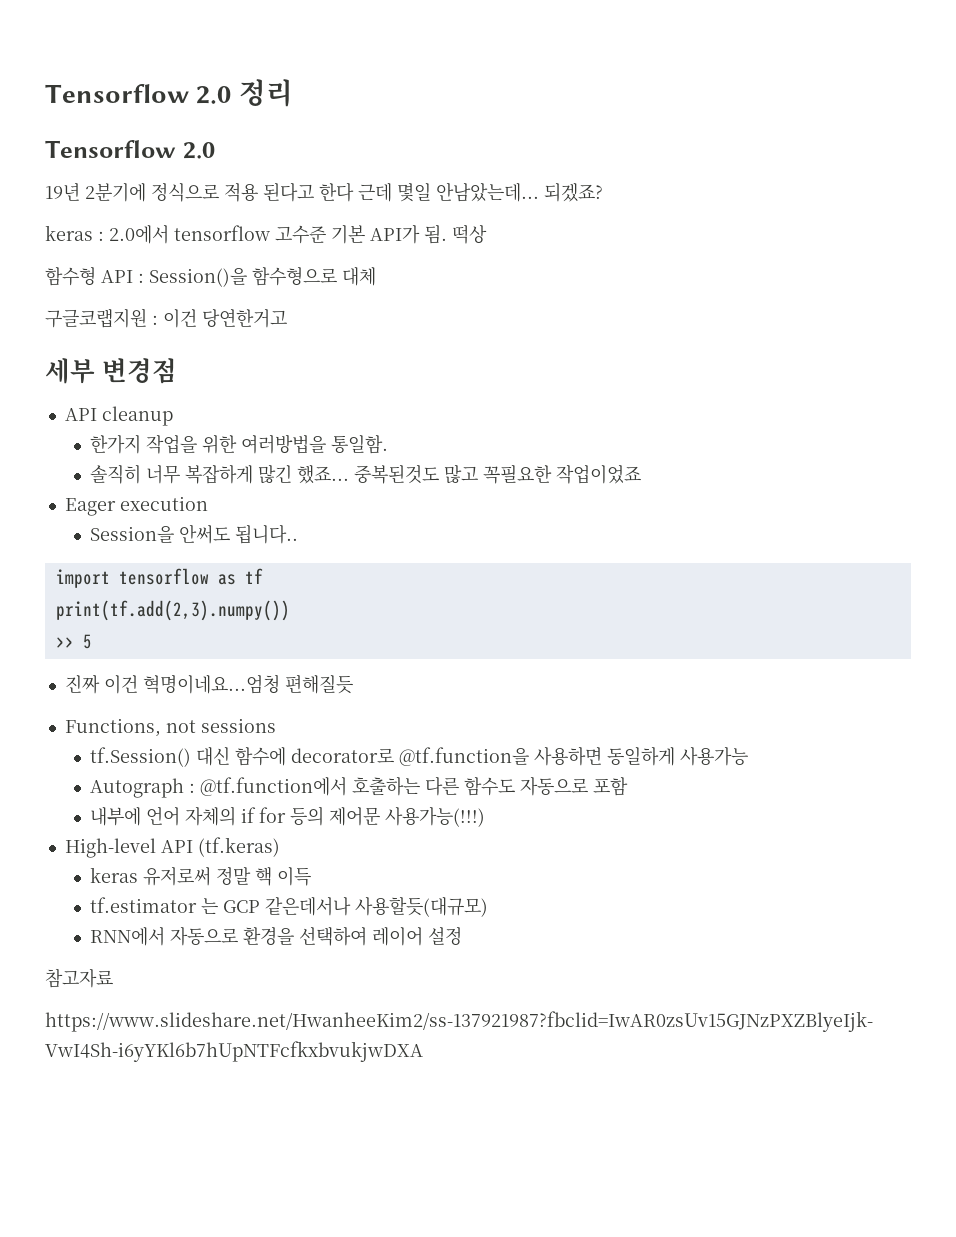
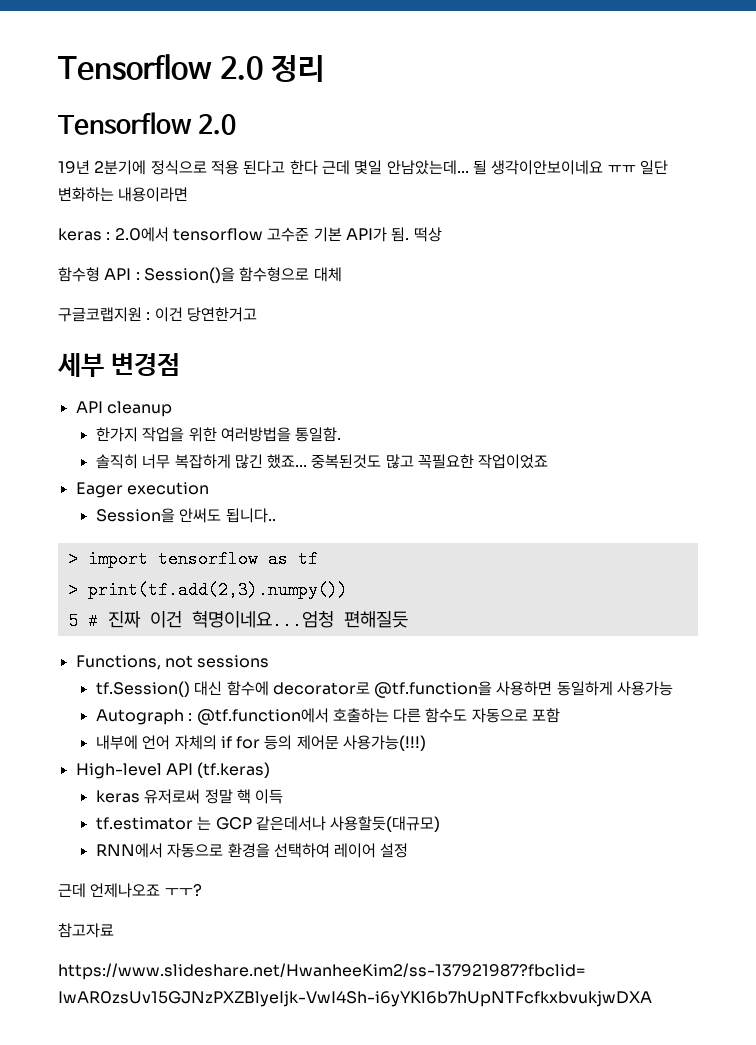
[544,183,603,202] 되겠죠? -> [472,160,668,175] [58,187,189,202] 될 생각이안보이네요 ㅠㅠ 일단 변화하는 내용이라면
(298, 534) none -> [67,550,78,568] >
(263, 576) none -> [67,581,78,599] >
[55,637,74,648] >> -> (348, 590) none
(92, 641) // -> [87,612,98,630] #
(462, 936) none -> [58,883,202,898] // 근데 언제나오죠 ㅜㅜ?

